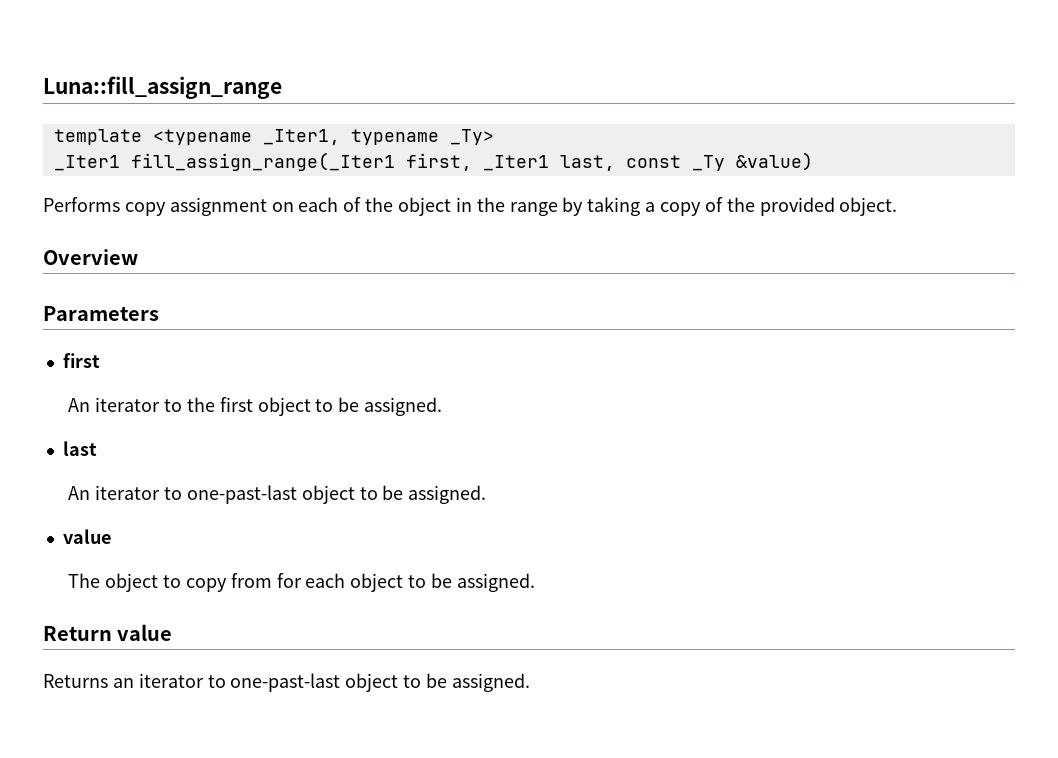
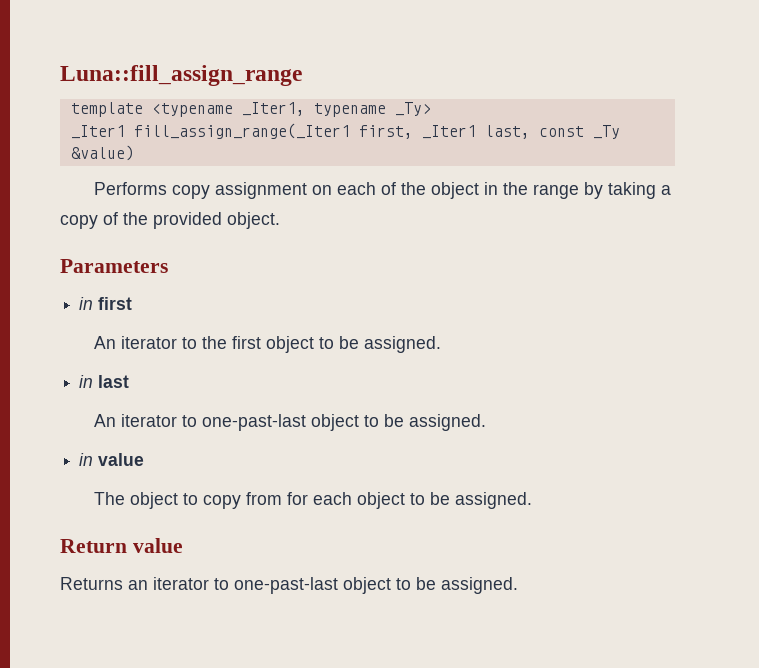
[43,249,138,265] // Overview -> (280, 220) none
(159, 313) none -> [79,297,94,310] in
(443, 406) none -> [79,375,94,388] in
(487, 494) none -> [79,453,94,466] in

